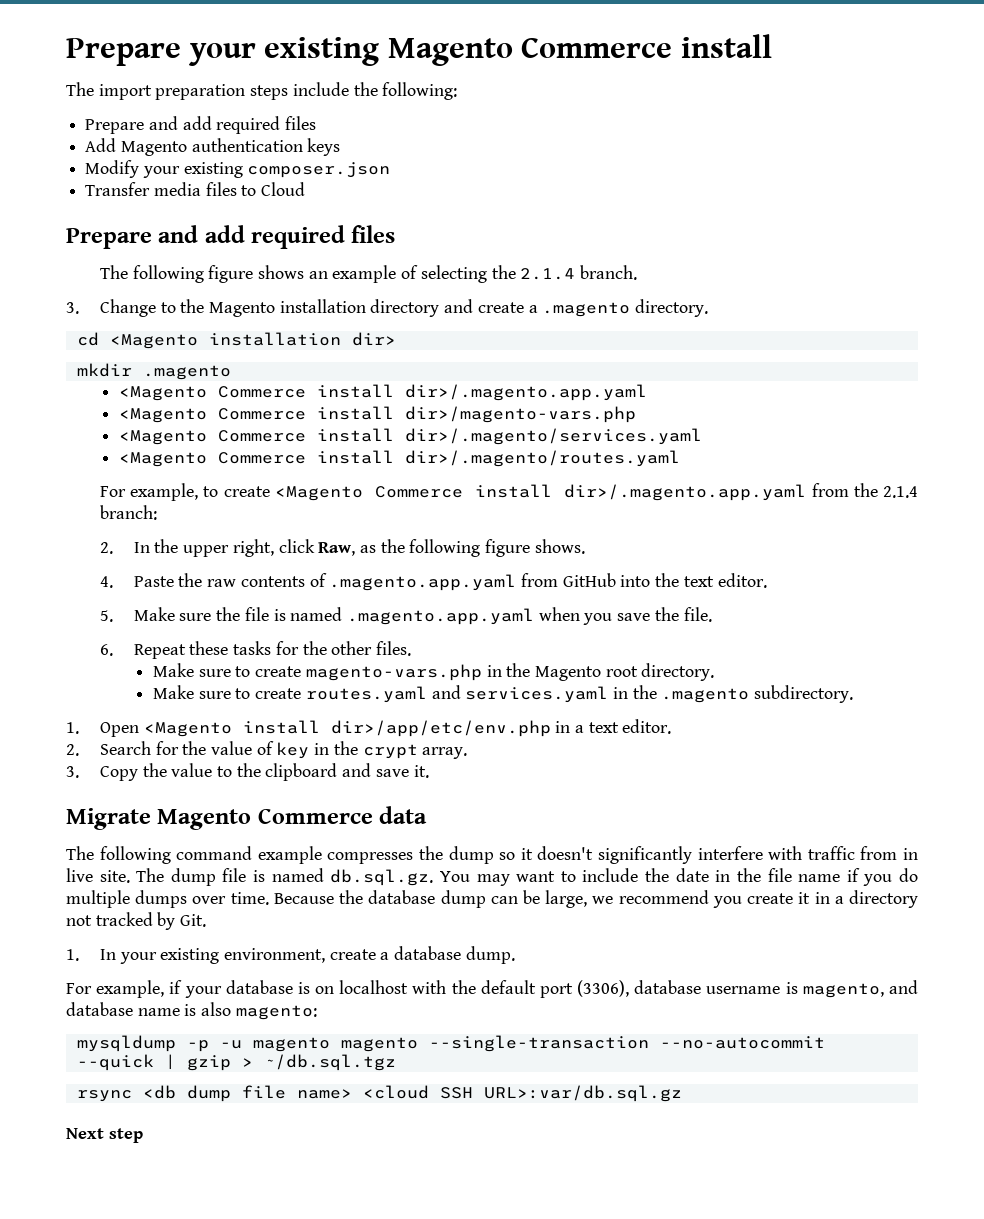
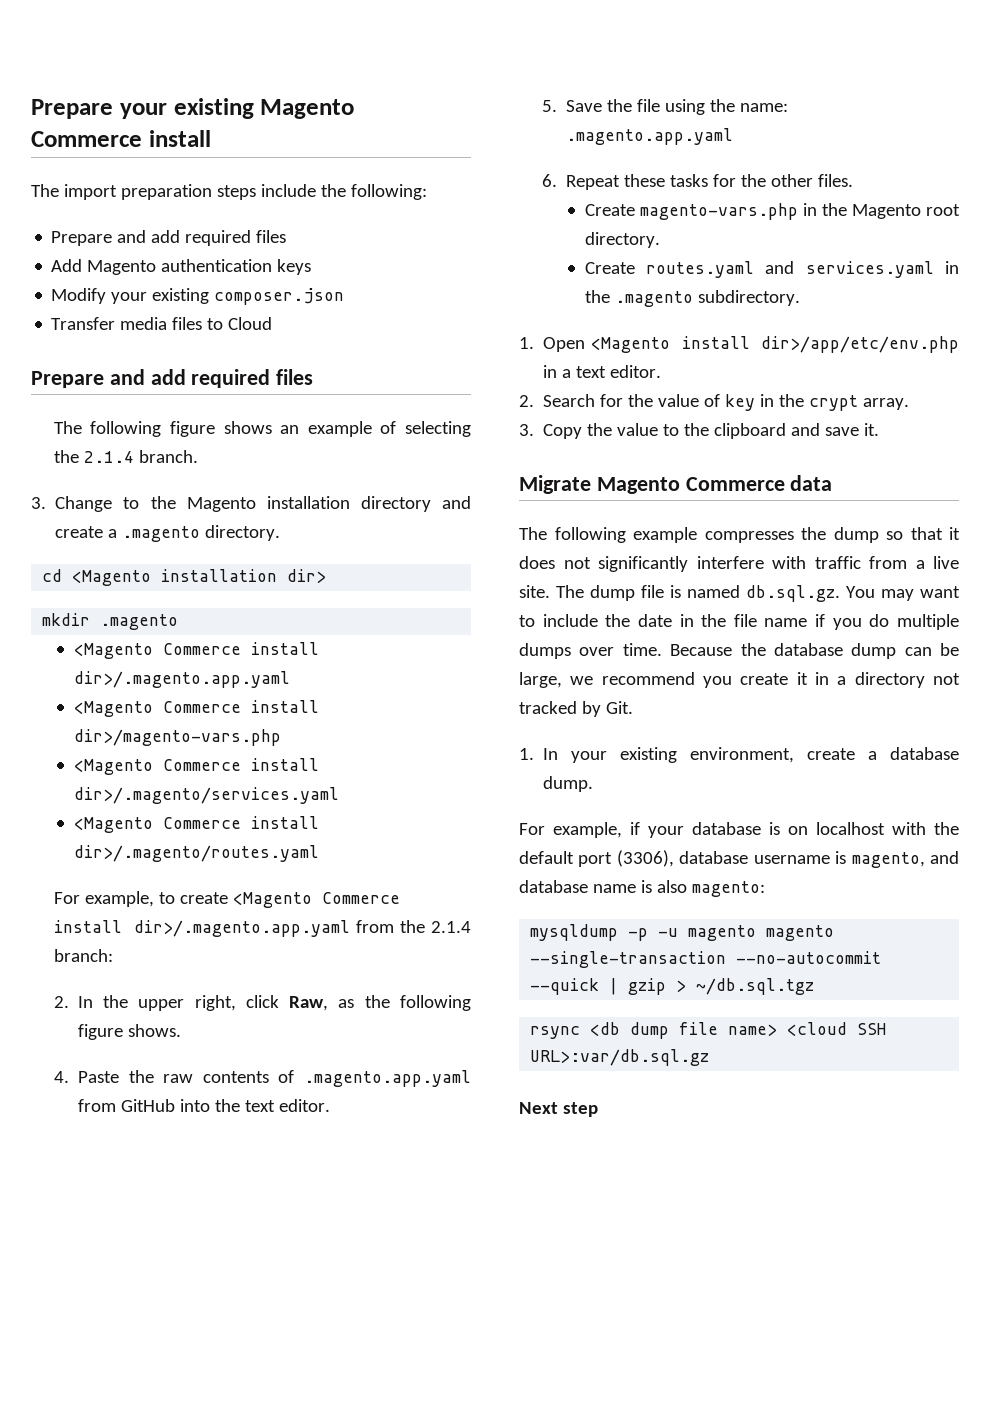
[133,607,712,625] Make sure the file is named .magento.app.yaml when you save the file. -> [565,99,788,115] [565,128,733,145] Save the file using the name: .magento.app.yaml
[152,663,302,677] Make sure to create -> [584,204,635,216] Create
[152,685,302,699] Make sure to create -> [584,262,635,274] Create
[176,846,253,860] command -> (626, 535) none
[520,846,594,860] it doesn't -> [910,527,960,540] [519,556,591,569] that it does not
[903,848,919,860] in -> [915,560,925,569] a

